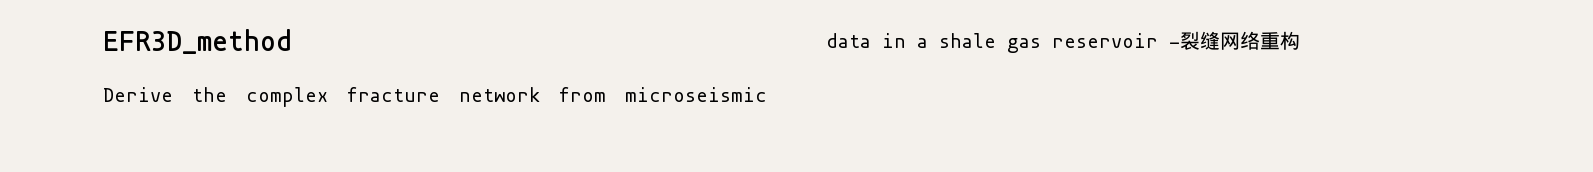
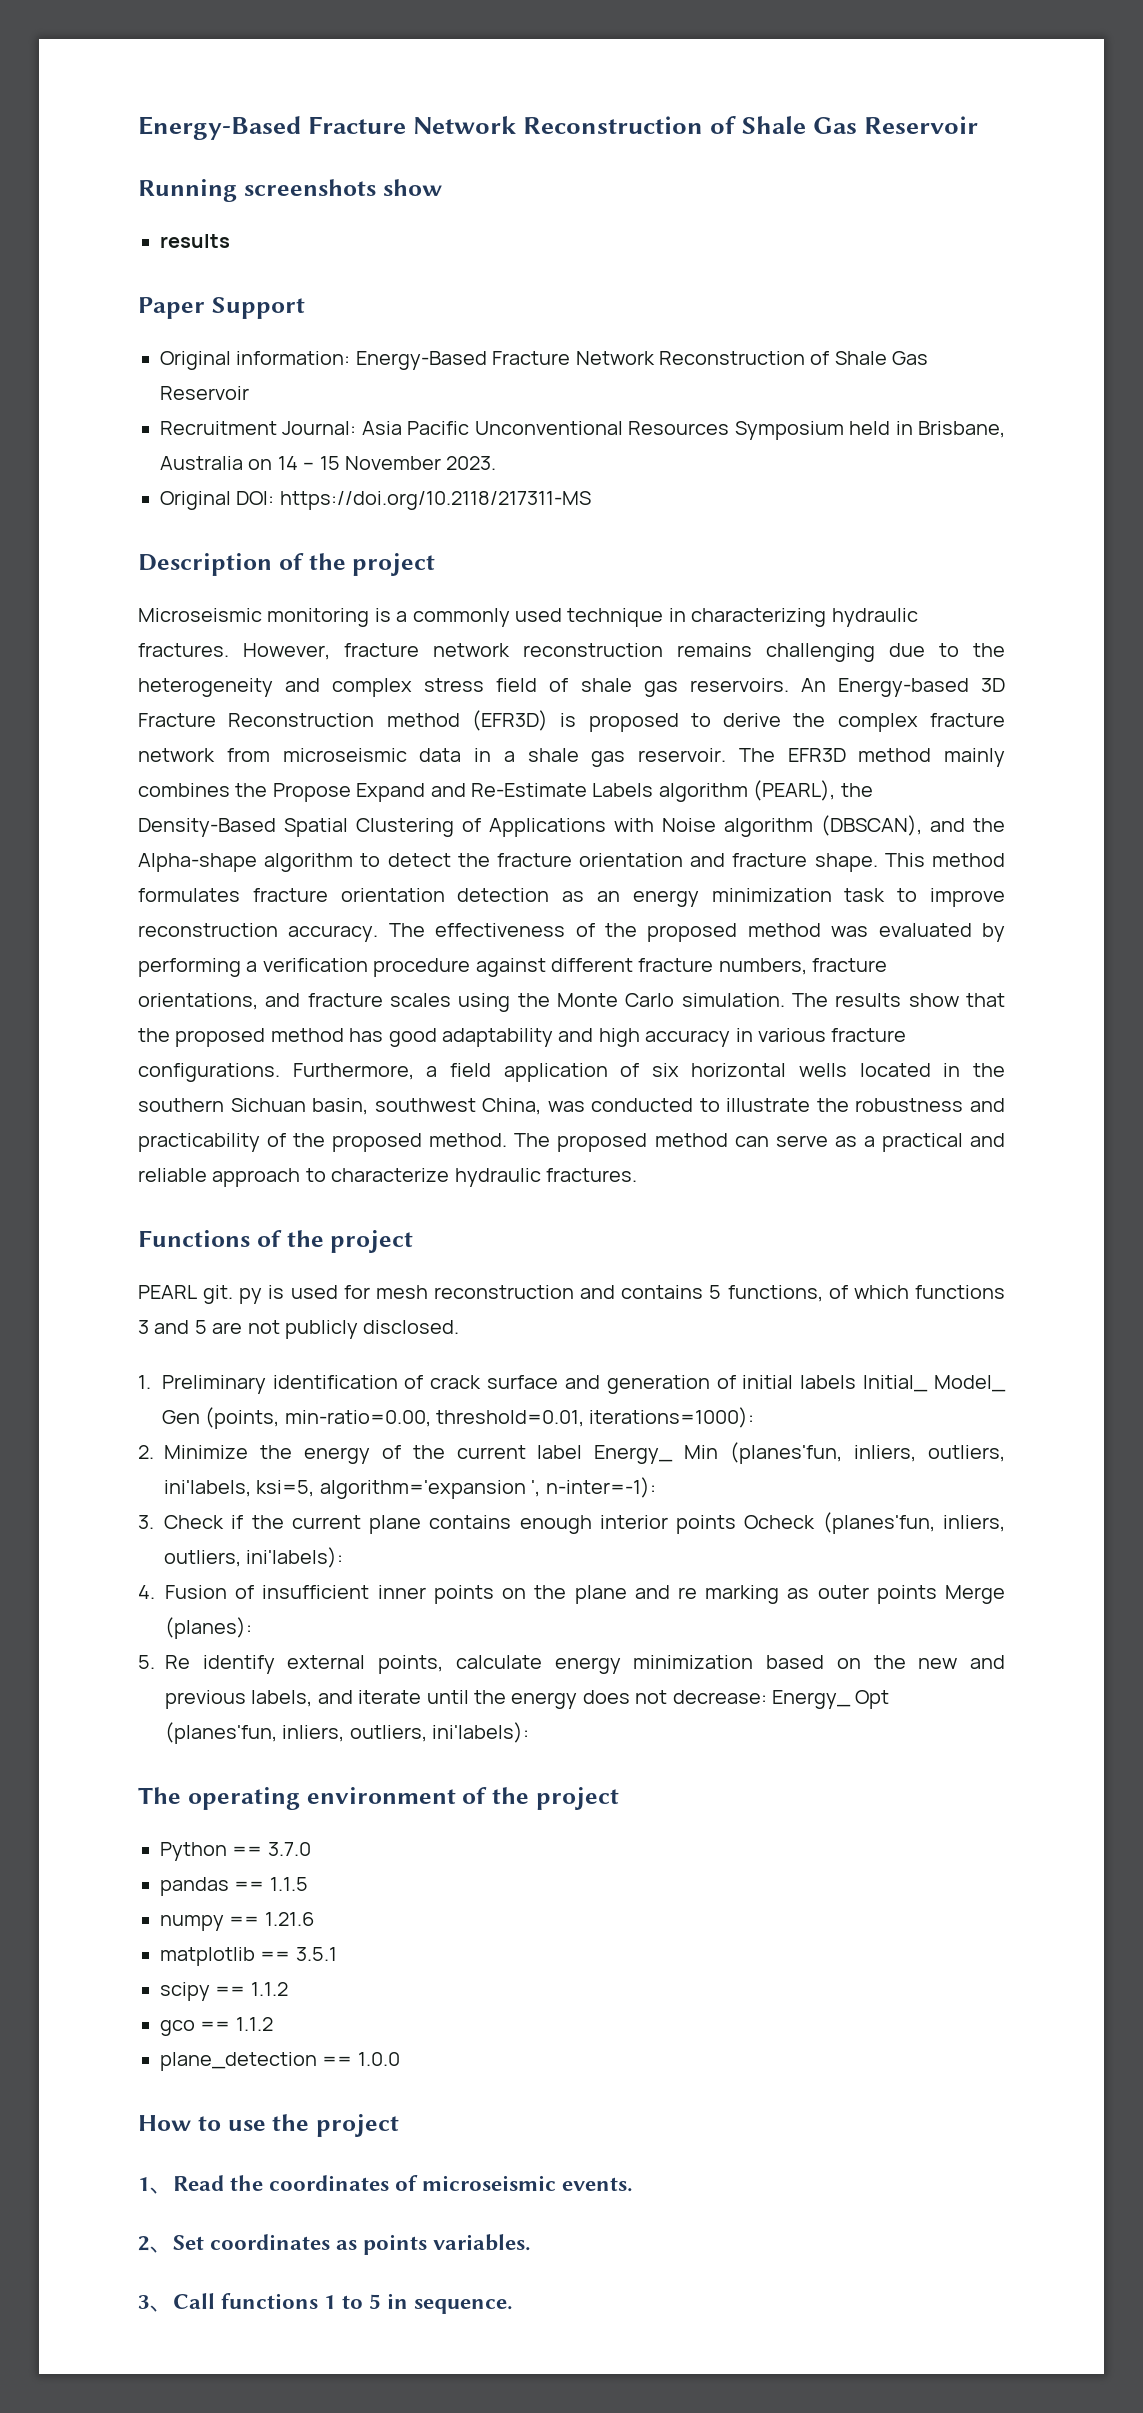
[103,29,292,54] [103,87,173,102] EFR3D_method // Derive -> [138,116,979,140] [138,179,442,202] [160,234,230,248] [138,297,305,319] [160,351,929,370] [160,386,249,400] [160,421,1005,440] [160,456,497,470] [160,491,591,510] [138,553,436,576] [138,608,918,627] [138,643,1005,662] [138,678,1006,697] [138,710,782,732] Energy-Based Fracture Network Reconstruction of Shale Gas Reservoir // Running screenshots show // results // Paper Support // Original information: Energy-Based Fracture Network Reconstruction of Shale Gas Reservoir // Recruitment Journal: Asia Pacific Unconventional Resources Symposium held in Brisbane, Australia on 14 – 15 November 2023. // Original DOI: https://doi.org/10.2118/217311-MS // Description of the project // Microseismic monitoring is a commonly used technique in characterizing hydraulic fractures. However, fracture network reconstruction remains challenging due to the heterogeneity and complex stress field of shale gas reservoirs. An Energy-based 3D Fracture Reconstruction method (EFR3D) is proposed to derive
[1052,31,1300,50] reservoir -裂缝网络重构 -> [638,748,1005,767] [138,780,873,802] [138,815,1005,837] [138,853,1005,872] [138,888,1005,907] [138,923,1005,942] [138,958,888,977] [138,993,1006,1012] [138,1028,907,1047] [138,1063,1005,1082] [138,1098,1005,1115] [138,1133,1006,1152] [138,1168,637,1187] [138,1230,414,1253] [138,1285,1005,1304] [138,1320,460,1339] [138,1375,1007,1394] [161,1407,755,1429] [138,1442,1005,1464] [164,1477,656,1499] [138,1512,1005,1534] [164,1547,344,1568] [138,1585,1005,1604] [165,1617,252,1639] [138,1655,1006,1674] [165,1690,890,1709] [165,1722,530,1744] [138,1787,619,1810] [160,1842,311,1861] [160,1877,308,1896] [160,1912,314,1931] [160,1947,337,1966] [160,1982,288,2001] [160,2017,273,2036] [160,2052,400,2071] [138,2114,399,2137] [138,2175,634,2194] [138,2234,532,2255] [138,2293,514,2314] reservoir. The EFR3D method mainly combines the Propose Expand and Re-Estimate Labels algorithm (PEARL), the Density-Based Spatial Clustering of Applications with Noise algorithm (DBSCAN), and the Alpha-shape algorithm to detect the fracture orientation and fracture shape. This method formulates fracture orientation detection as an energy minimization task to improve reconstruction accuracy. The effectiveness of the proposed method was evaluated by performing a verification procedure against different fracture numbers, fracture orientations, and fracture scales using the Monte Carlo simulation. The results show that the proposed method has good adaptability and high accuracy in various fracture configurations. Furthermore, a field application of six horizontal wells located in the southern Sichuan basin, southwest China, was conducted to illustrate the robustness and practicability of the proposed method. The proposed method can serve as a practical and reliable approach to characterize hydraulic fractures. // Functions of the project // PEARL git. py is used for mesh reconstruction and contains 5 functions, of which functions 3 and 5 are not publicly disclosed. // 1. Preliminary identification of crack surface and generation of initial labels Initial_ Model_ Gen (points, min-ratio=0.00, threshold=0.01, iterations=1000): // 2. Minimize the energy of the current label Energy_ Min (planes'fun, inliers, outliers, ini'labels, ksi=5, algorithm='expansion ', n-inter=-1): // 3. Check if the current plane contains enough interior points Ocheck (planes'fun, inliers, outliers, ini'labels): // 4. Fusion of insufficient inner points on the plane and re marking as outer points Merge (planes): // 5. Re identify external points, calculate energy minimization based on the new and previous labels, and iterate until the energy does not decrease: Energy_ Opt (planes'fun, inliers, outliers, ini'labels): // The operating environment of the project // Python == 3.7.0 // pandas == 1.1.5 // numpy == 1.21.6 // matplotlib == 3.5.1 // scipy == 1.1.2 // gco == 1.1.2 // plane_detection == 1.0.0 // How to use the project // 1、Read the coordinates of microseismic events. // 2、Set coordinates as points variables. // 3、Call functions 1 to 5 in sequence.

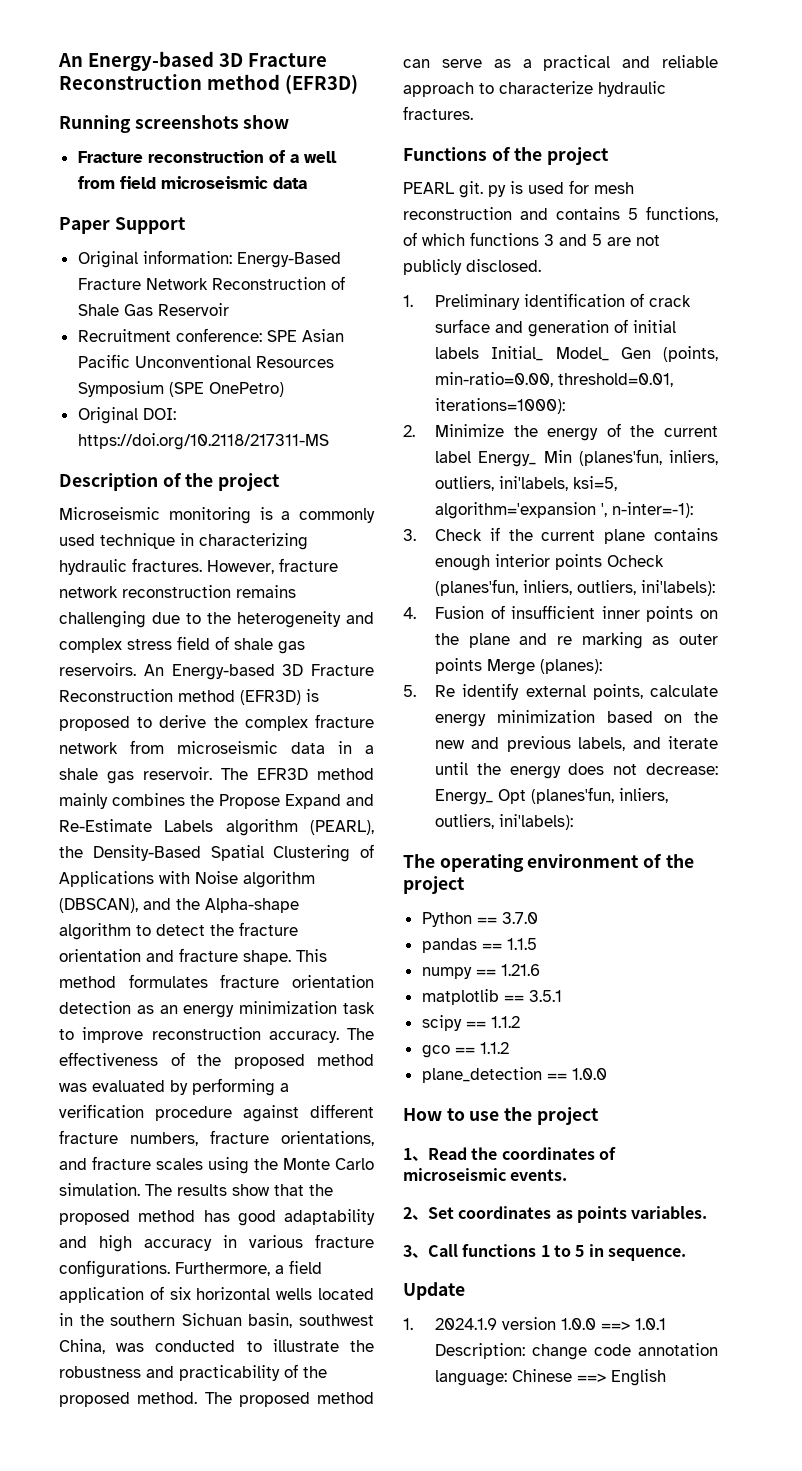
[138,116,979,140] [138,179,442,202] [160,234,230,248] Energy-Based Fracture Network Reconstruction of Shale Gas Reservoir // Running screenshots show // results -> [58,51,327,71] [59,74,358,94] [59,115,290,133] [77,150,337,163] [77,176,307,189] An Energy-based 3D Fracture Reconstruction method (EFR3D) // Running screenshots show // Fracture reconstruction of a well from field microseismic data
[282,421,402,435] Journal: Asia -> [175,328,344,342] conference: SPE Asian
[849,421,1005,438] [160,456,497,470] held in Brisbane, Australia on 14 – 15 November 2023. -> [168,382,284,397] (SPE OnePetro)
(514, 2306) none -> [403,1282,465,1300] [403,1317,667,1330] [435,1343,718,1360] [435,1369,667,1386] // Update // 1. 2024.1.9 version 1.0.0 ==> 1.0.1 Description: change code annotation language: Chinese ==> English

